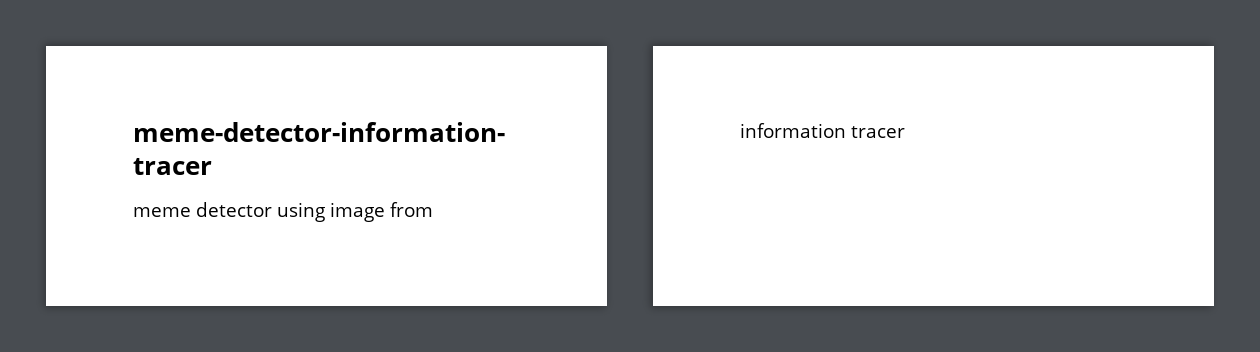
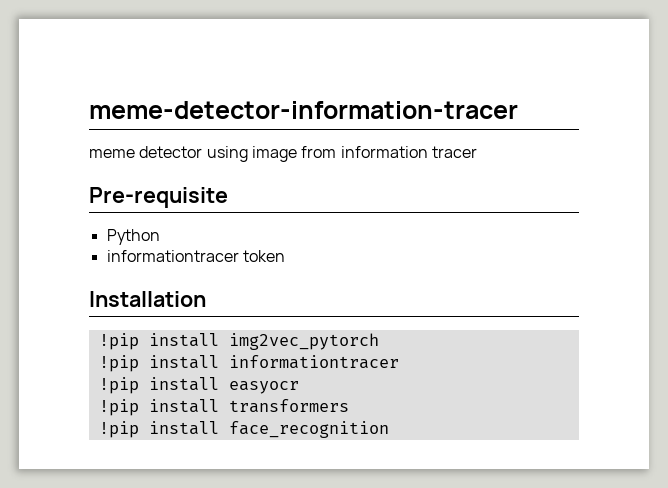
(905, 132) none -> [89,187,228,208] [106,229,160,245] [106,250,285,262] [89,291,206,307] [98,333,379,350] [98,355,399,372] [98,377,299,394] [98,399,349,416] [98,421,389,438] // Pre-requisite // Python // informationtracer token // Installation // !pip install img2vec_pytorch // !pip install informationtracer // !pip install easyocr // !pip install transformers // !pip install face_recognition

